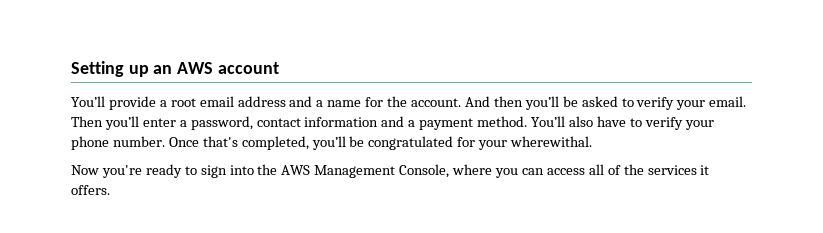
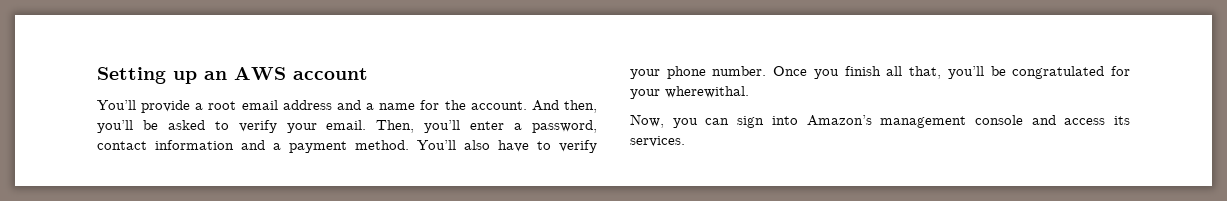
[493,96,523,107] then -> [563,100,597,113] then,
[71,116,103,127] Then -> [376,120,415,133] Then,
[202,136,309,150] that's completed, -> [813,66,942,79] you finish all that,
[71,164,710,178] [71,185,110,195] Now you're ready to sign into the AWS Management Console, where you can access all of the services it offers. -> [630,114,1130,128] [630,136,685,147] Now, you can sign into Amazon’s management console and access its services.

